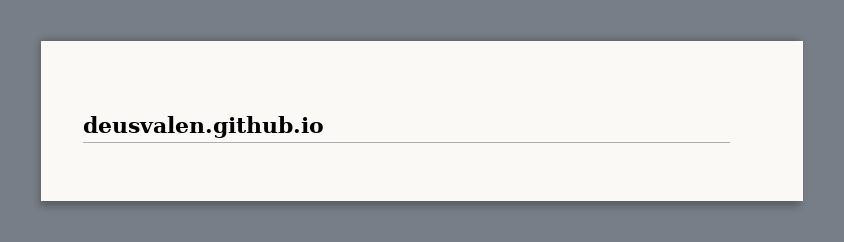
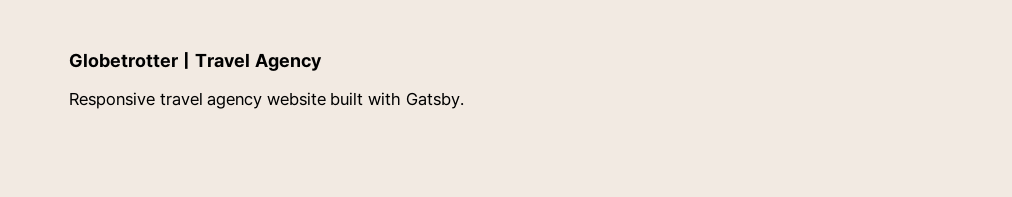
[83,116,324,138] deusvalen.github.io -> [69,52,322,71] [69,92,464,109] Globetrotter | Travel Agency // Responsive travel agency website built with Gatsby.

